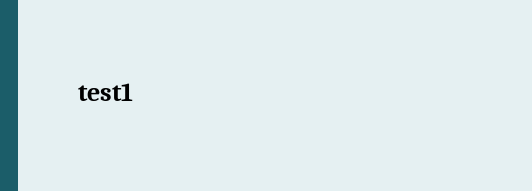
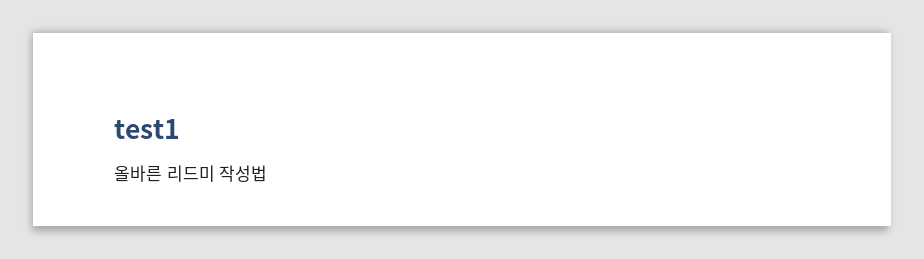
(133, 92) none -> [114,165,268,182] // 올바른 리드미 작성법

